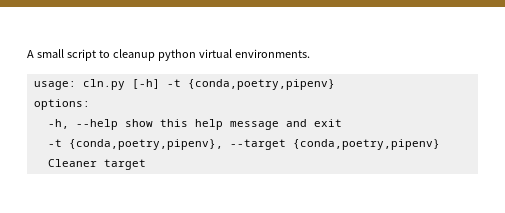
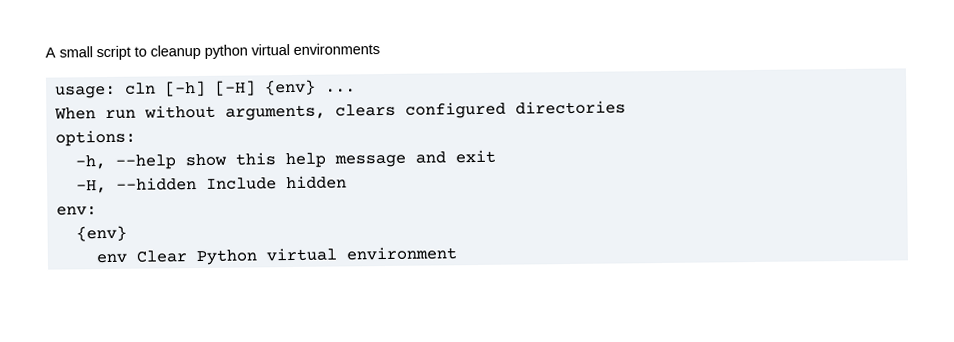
[234,49,310,58] environments. -> [293,43,380,55] environments
[82,79,335,90] cln.py [-h] -t {conda,poetry,pipenv} -> [124,79,356,97] [53,100,626,121] cln [-h] [-H] {env} ... // When run without arguments, clears configured directories
[47,139,440,150] [47,159,146,170] -t {conda,poetry,pipenv}, --target {conda,poetry,pipenv} Cleaner target -> [75,175,347,194] [55,206,97,216] [75,225,127,242] [95,246,457,266] -H, --hidden Include hidden // env: // {env} // env Clear Python virtual environment

